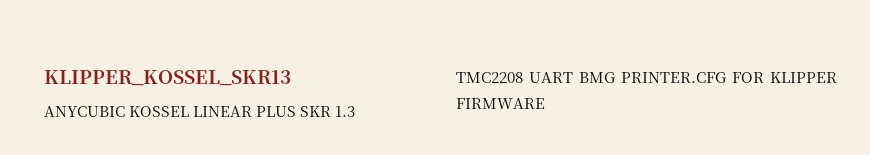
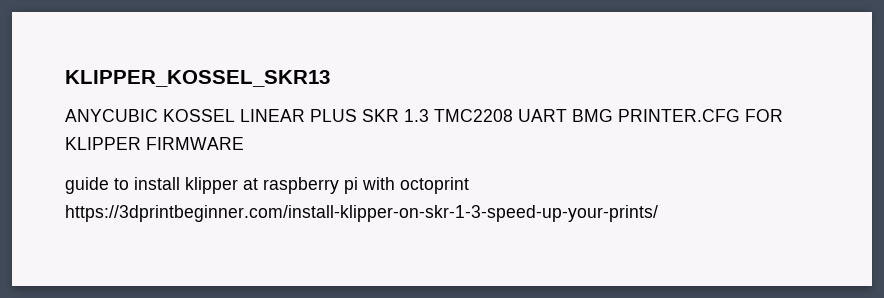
(545, 103) none -> [65,177,469,194] [65,205,658,222] // guide to install klipper at raspberry pi with octoprint https://3dprintbeginner.com/install-klipper-on-skr-1-3-speed-up-your-prints/

